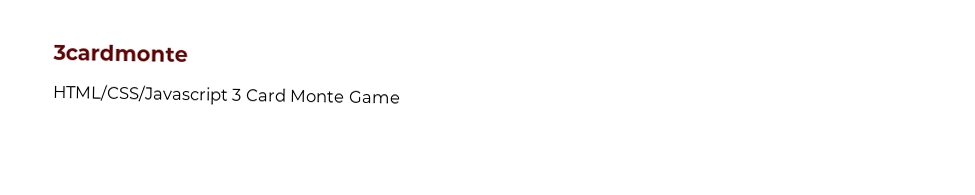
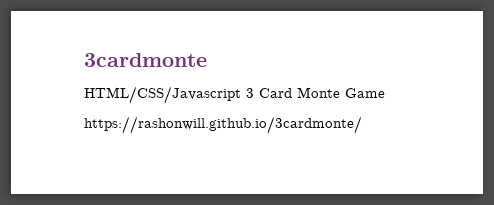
(401, 97) none -> [84,116,362,134] // https://rashonwill.github.io/3cardmonte/

